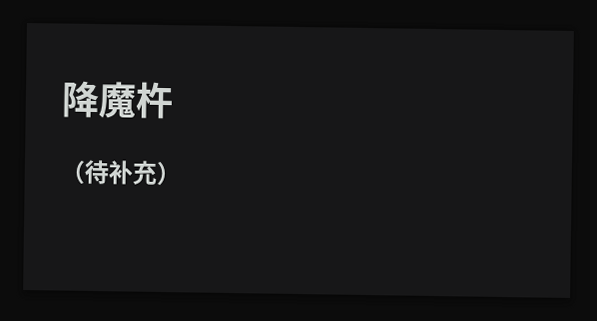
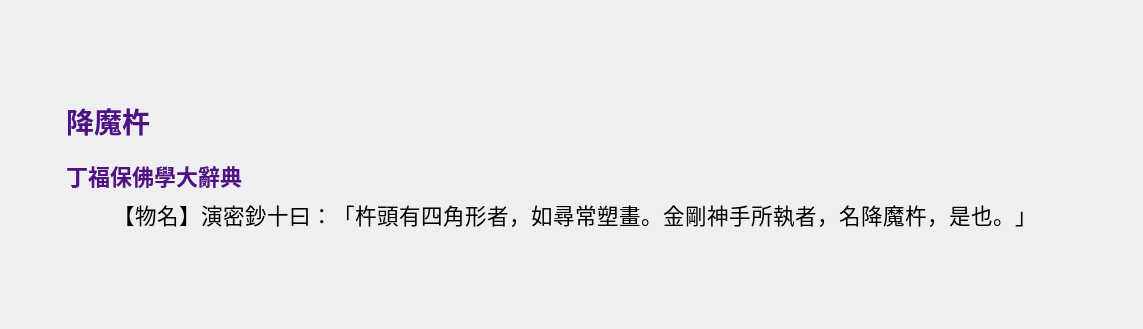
[60,159,181,186] （待补充） -> [66,166,242,189] [112,205,1037,228] 丁福保佛學大辭典 // 【物名】演密鈔十曰：「杵頭有四角形者，如尋常塑畫。金剛神手所執者，名降魔杵，是也。」

